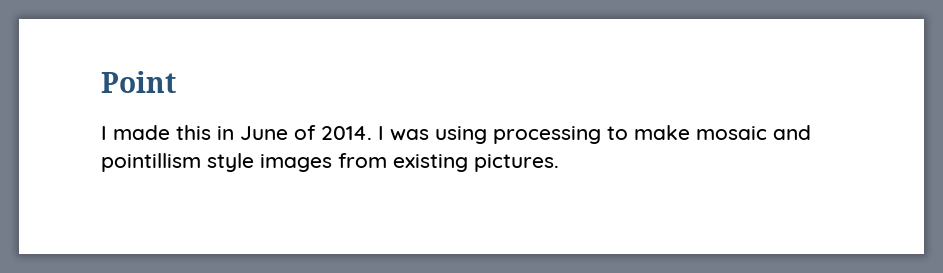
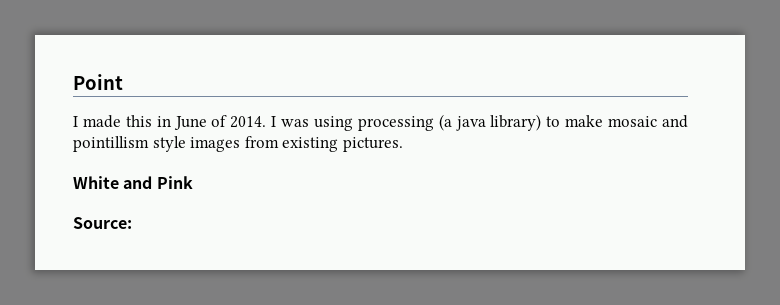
(601, 135) none -> [438,114,542,131] (a java library)
(559, 163) none -> [73,176,193,189] [73,217,132,229] // White and Pink // Source:

